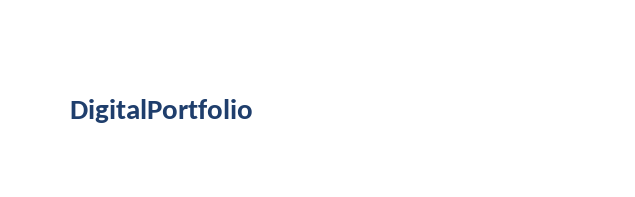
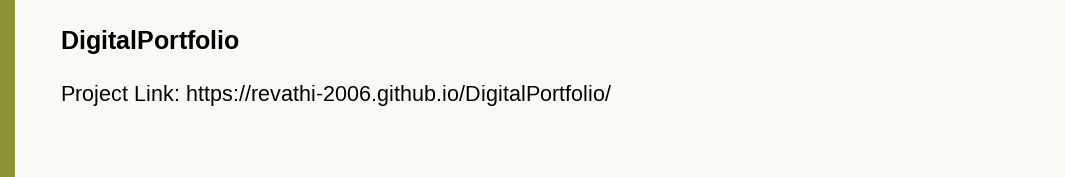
(253, 111) none -> [61,85,611,106] // Project Link: https://revathi-2006.github.io/DigitalPortfolio/

